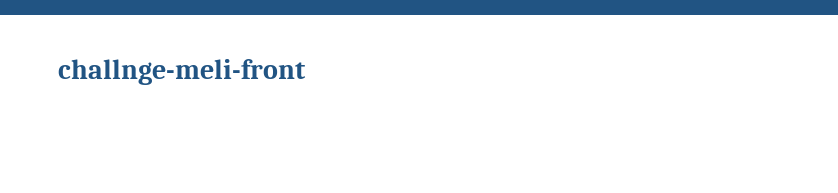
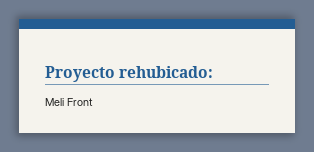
[58,59,306,85] challnge-meli-front -> [45,66,214,82] [45,98,93,106] Proyecto rehubicado: // Meli Front

